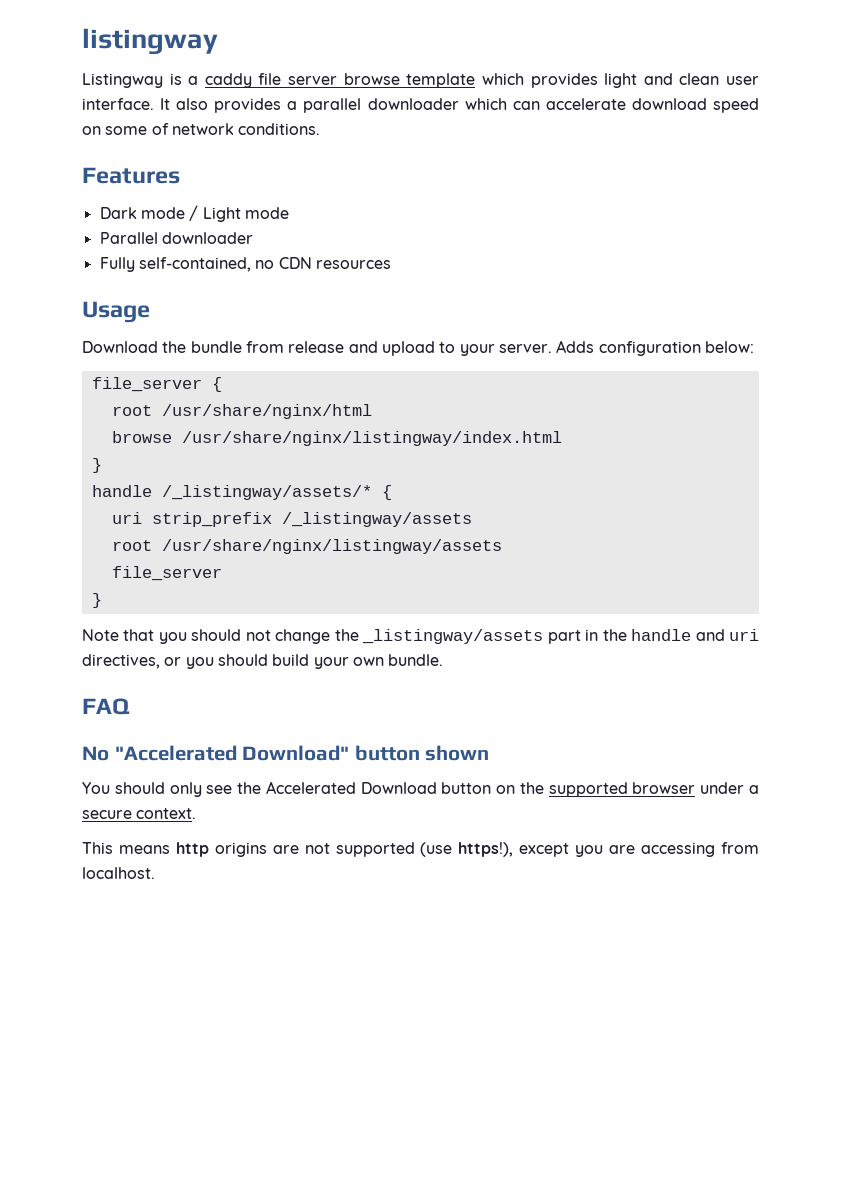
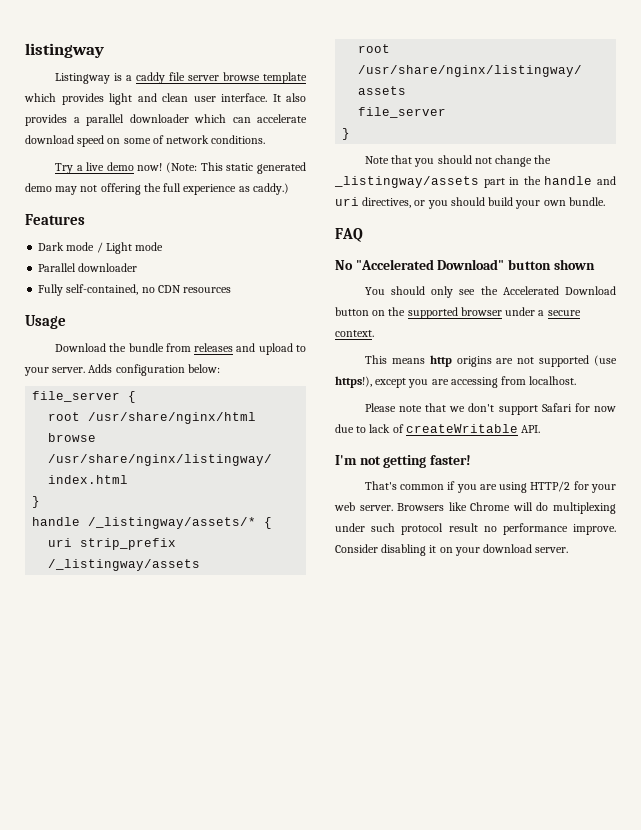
(321, 129) none -> [54,162,306,174] [25,183,289,195] // Try a live demo now! (Note: This static generated demo may not offering the full experience as caddy.)
[288,341,345,353] release -> [194,343,234,352] releases
(155, 873) none -> [364,403,616,415] [335,424,541,433] [335,455,471,468] [364,481,616,493] [334,502,616,514] [335,523,616,535] [335,544,569,556] // Please note that we don't support Safari for now due to lack of createWritable API. // I'm not getting faster! // That's common if you are using HTTP/2 for your web server. Browsers like Chrome will do multiplexing under such protocol result no performance improve. Consider disabling it on your download server.

